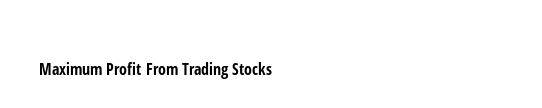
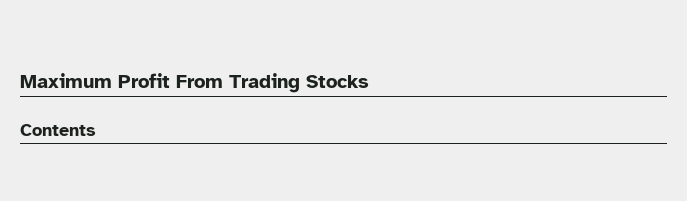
(273, 68) none -> [20,124,96,136] // Contents

